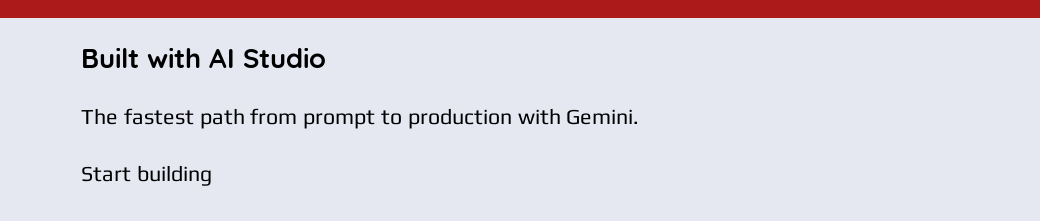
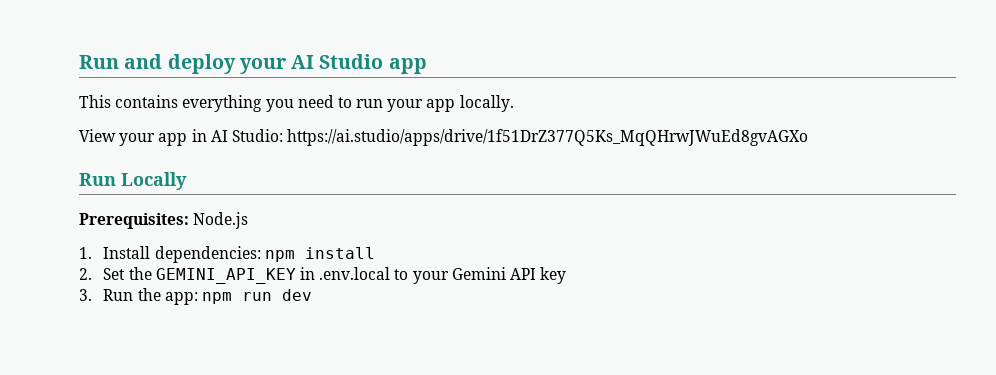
[81,47,326,68] [81,108,640,129] [81,165,212,186] Built with AI Studio // The fastest path from prompt to production with Gemini. // Start building -> [79,54,427,74] [79,95,514,112] [79,129,809,146] [79,172,187,190] [79,212,249,229] [79,246,375,263] [79,267,567,284] [79,288,312,305] Run and deploy your AI Studio app // This contains everything you need to run your app locally. // View your app in AI Studio: https://ai.studio/apps/drive/1f51DrZ377Q5Ks_MqQHrwJWuEd8gvAGXo // Run Locally // Prerequisites: Node.js // 1. Install dependencies: npm install // 2. Set the GEMINI_API_KEY in .env.local to your Gemini API key // 3. Run the app: npm run dev

